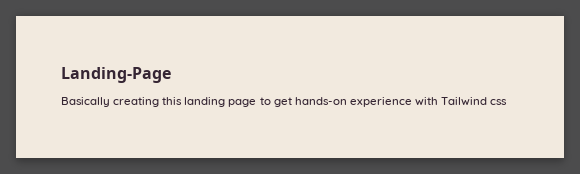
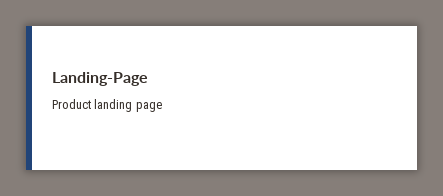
[61,97,508,107] Basically creating this landing page to get hands-on experience with Tailwind css -> [52,99,162,112] Product landing page

